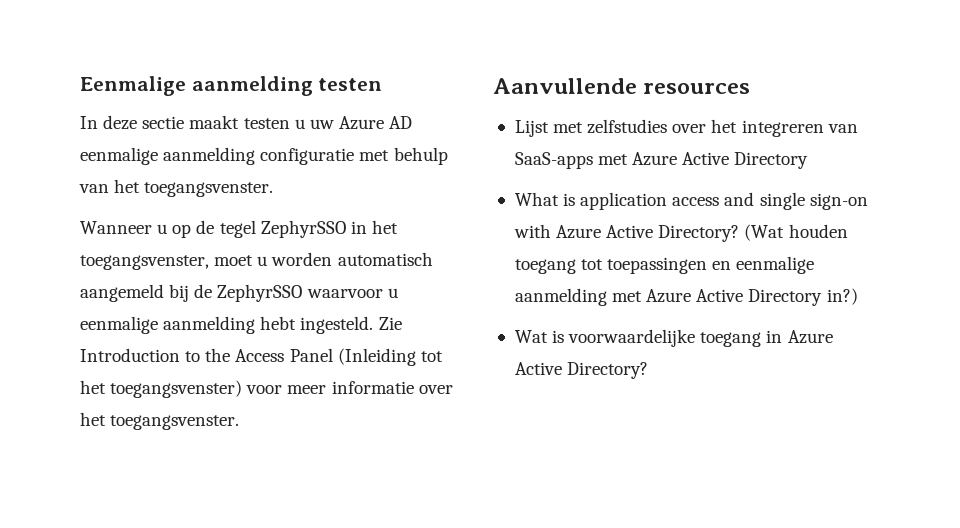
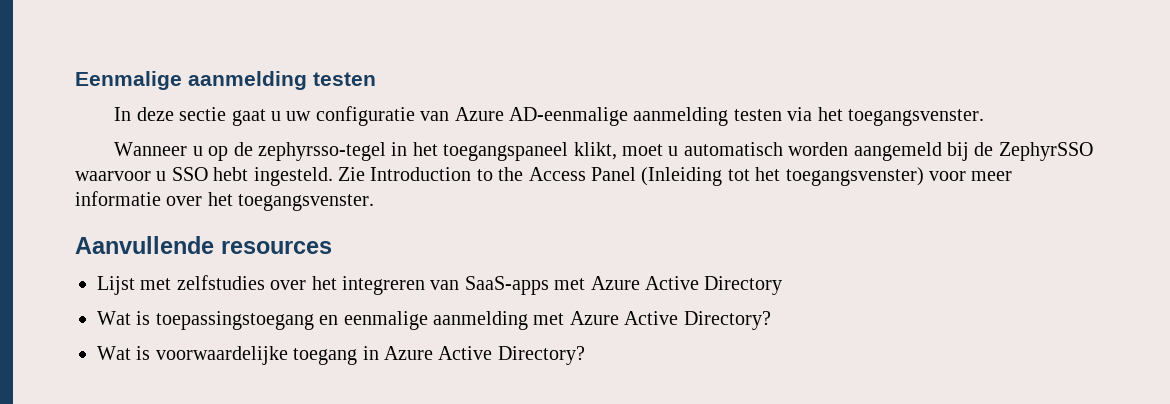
[189,115,413,130] [80,147,448,165] [79,184,109,193] maakt testen u uw Azure AD eenmalige aanmelding configuratie met behulp van -> [231,106,813,126] gaat u uw configuratie van Azure AD-eenmalige aanmelding testen via
[219,220,398,238] [80,252,433,270] tegel ZephyrSSO in het toegangsvenster, moet u worden automatisch -> [258,142,849,161] zephyrsso-tegel in het toegangspaneel klikt, moet u automatisch worden
[80,316,256,334] eenmalige aanmelding -> [171,167,208,181] SSO
[514,192,868,210] [513,224,848,242] [514,257,708,274] What is application access and single sign-on with Azure Active Directory? (Wat houden toegang tot toepassingen -> [97,311,314,330] Wat is toepassingstoegang
[748,288,858,306] Directory in?) -> [683,311,771,330] Directory?

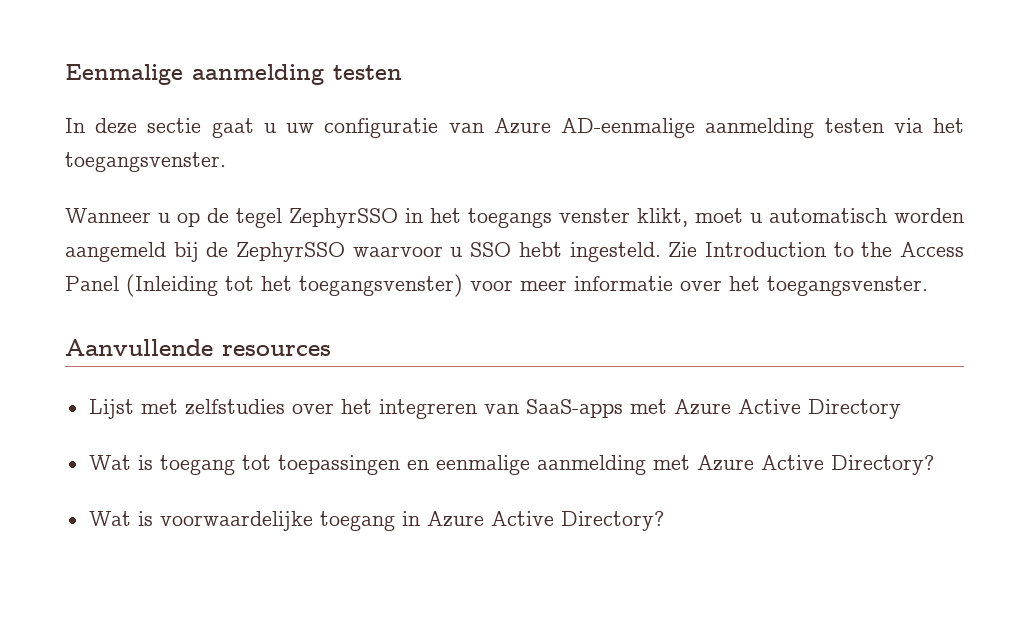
[258,142,569,161] zephyrsso-tegel in het toegangspaneel -> [236,208,630,228] tegel ZephyrSSO in het toegangs venster
[155,311,314,330] toepassingstoegang -> [159,455,400,475] toegang tot toepassingen

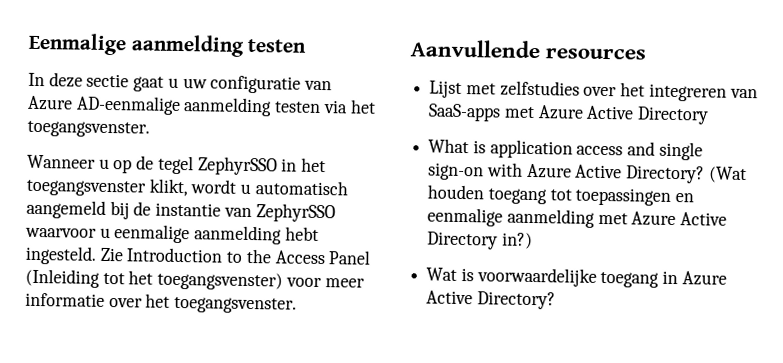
[468,208,743,228] toegangs venster klikt, moet -> [26,178,238,197] toegangsvenster klikt, wordt
[894,208,964,223] worden -> (348, 188) none
(229, 249) none -> [155,202,252,218] instantie van
[470,242,512,257] SSO -> [114,224,283,245] eenmalige aanmelding
[88,455,153,470] Wat is -> [428,138,703,161] [428,162,747,184] [427,184,485,200] What is application access and single sign-on with Azure Active Directory? (Wat houden
[830,455,934,475] Directory? -> [427,231,533,250] Directory in?)

